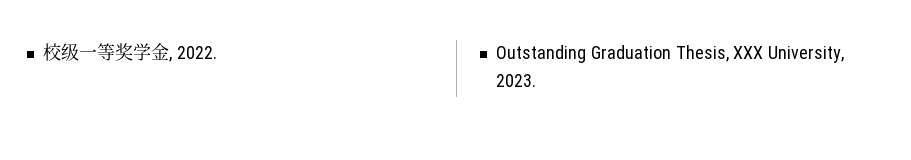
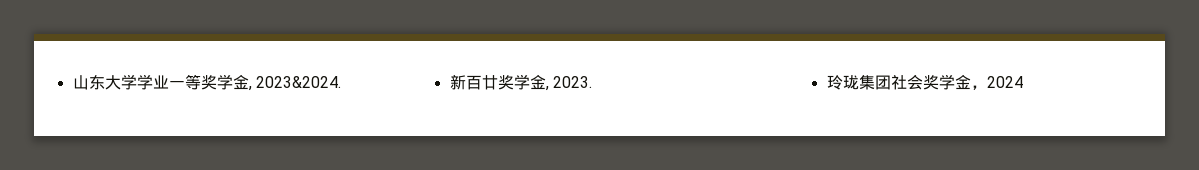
[42,43,79,61] 校级 -> [72,74,169,90] 山东大学学业
[176,46,217,59] [495,45,845,63] [495,74,536,87] 2022. // Outstanding Graduation Thesis, XXX University, 2023. -> [255,76,341,88] [449,74,592,91] [826,74,1023,90] 2023&2024. // 新百廿奖学金, 2023. // 玲珑集团社会奖学金，2024

